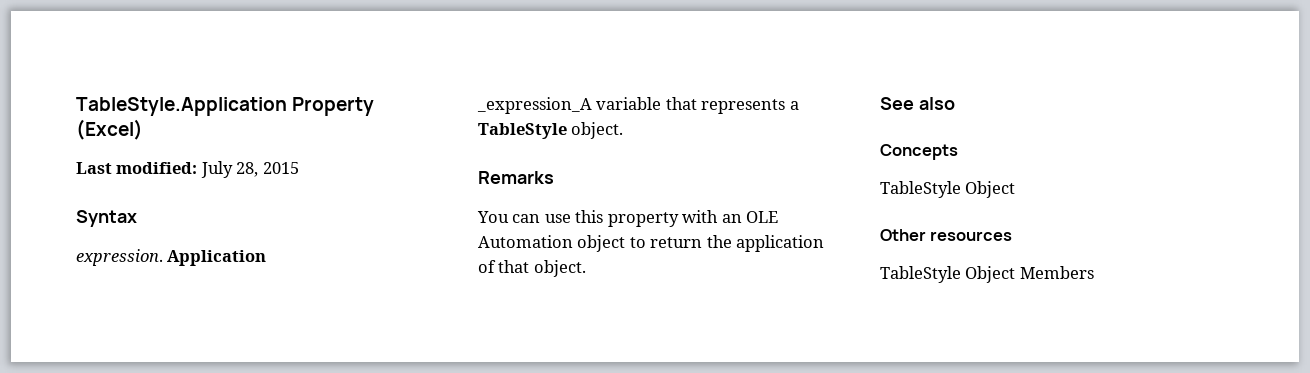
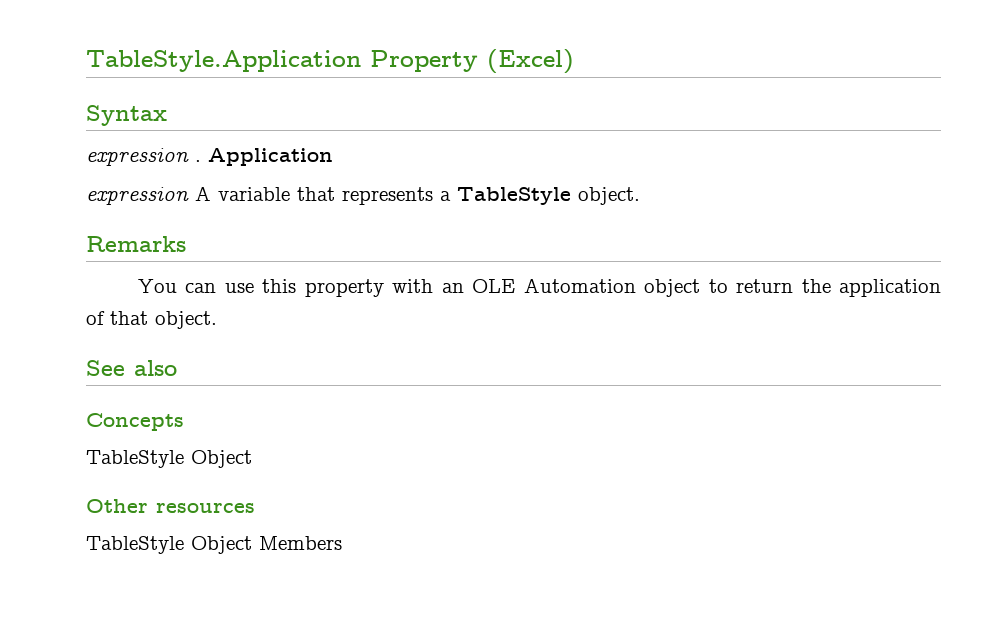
[76,161,299,178] // Last modified: July 28, 2015 -> (574, 61) none
[76,249,163,266] expression. -> [86,148,201,166] expression .
[477,97,592,114] _expression_A -> [86,186,211,205] expression A

